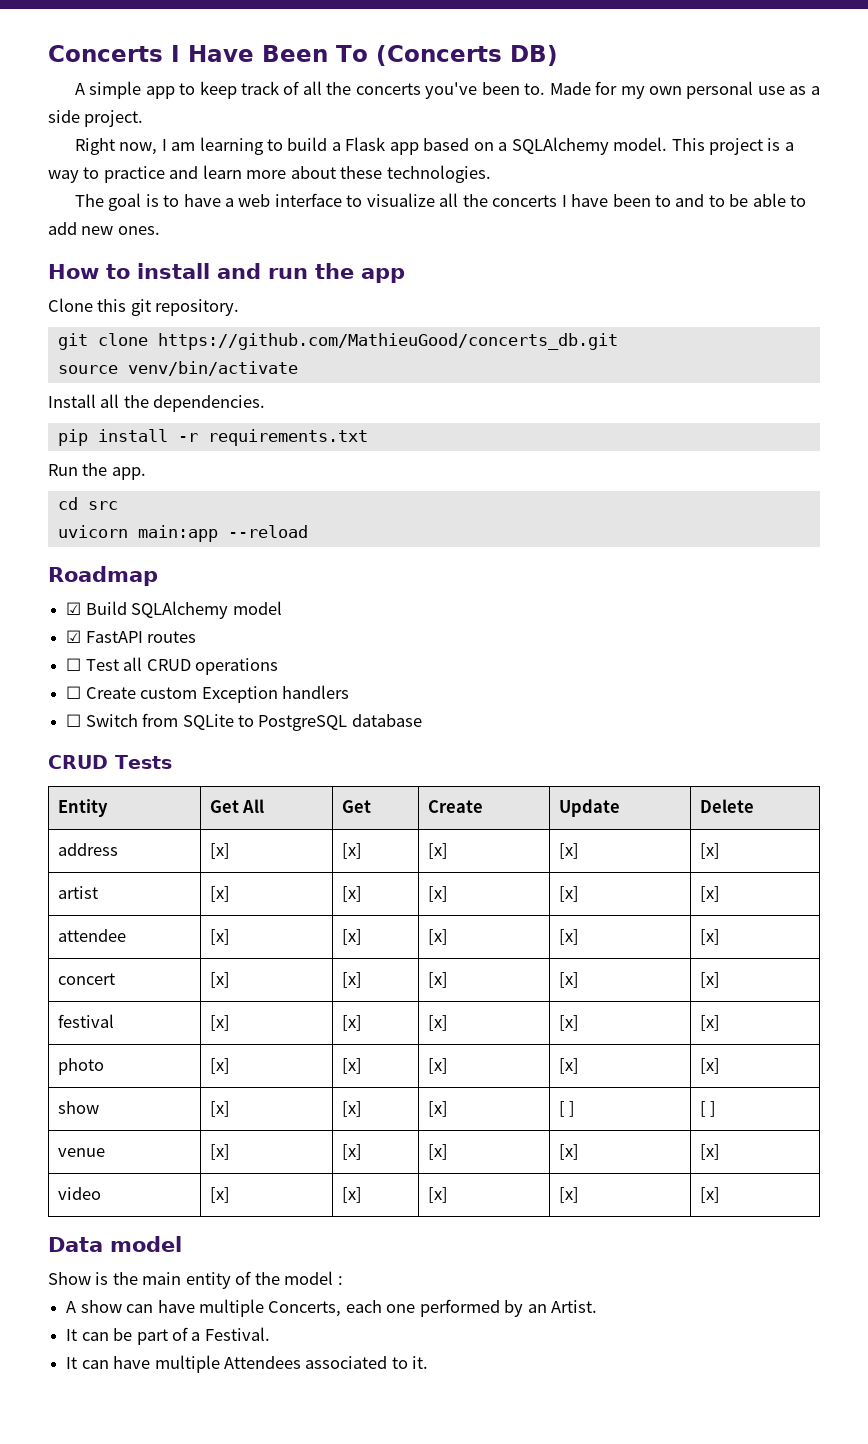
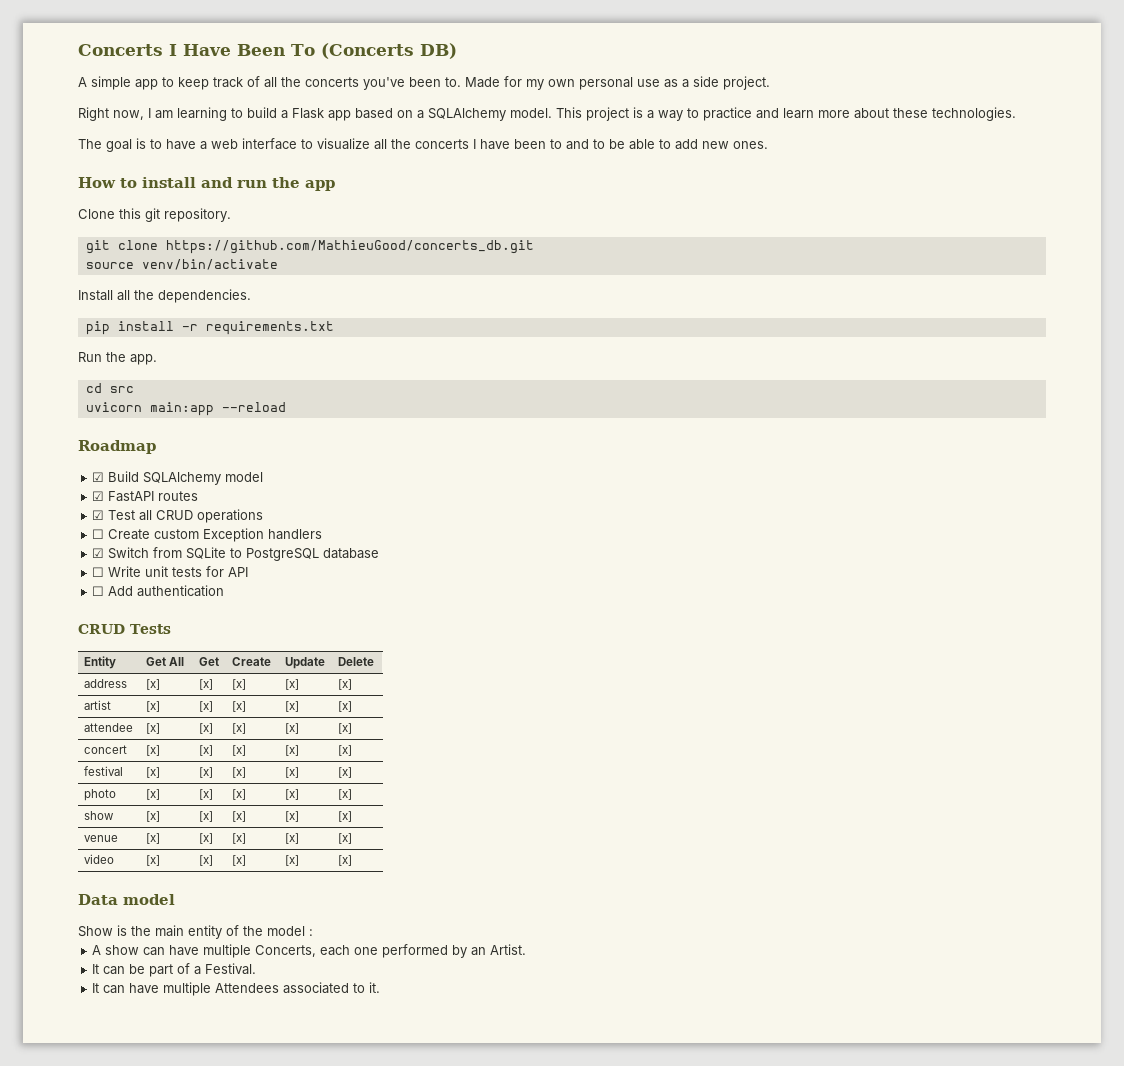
[66,658,82,671] ☐ -> [92,510,105,520] ☑
[66,714,82,727] ☐ -> [92,548,105,558] ☑
(422, 720) none -> [92,566,249,577] [92,585,225,597] // ☐ Write unit tests for API // ☐ Add authentication
[558,1101,576,1117] [699,1101,717,1117] [ ] | [ ] -> [285,811,300,822] [338,811,353,822] [x] | [x]

